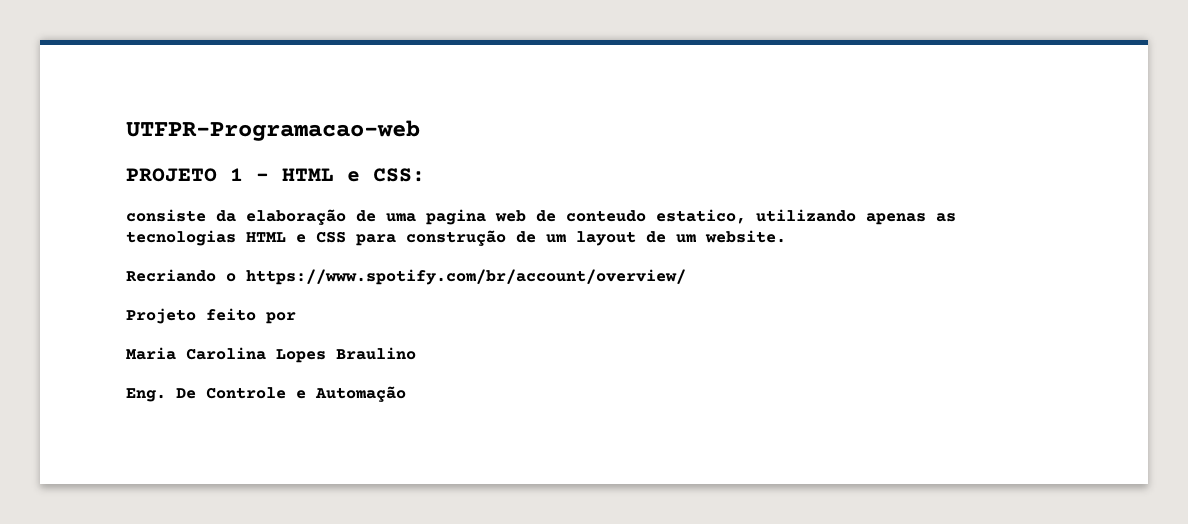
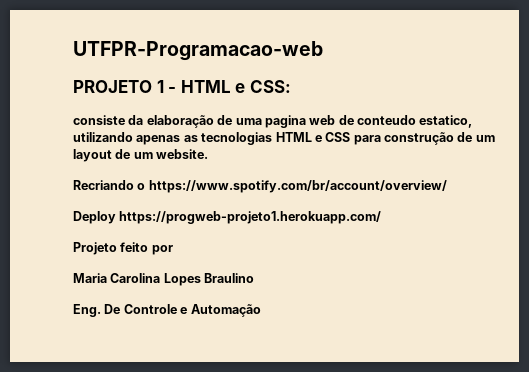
(686, 277) none -> [73,211,382,224] // Deploy https://progweb-projeto1.herokuapp.com/

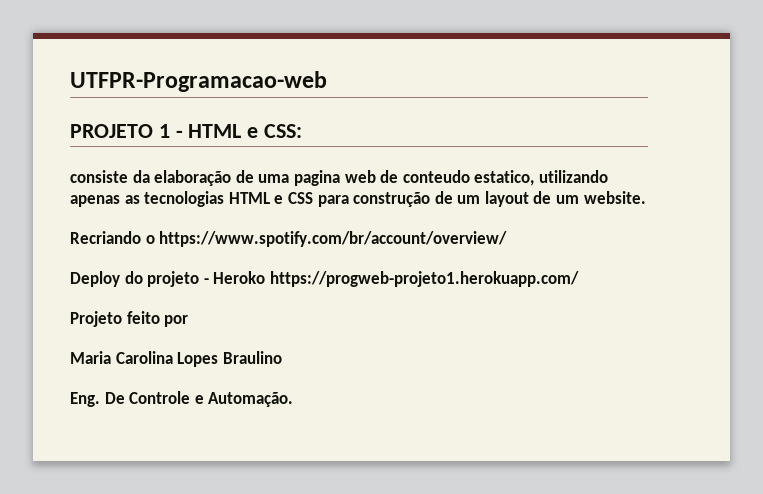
(116, 217) none -> [124,271,266,287] do projeto - Heroko
[190,304,261,317] Automação -> [208,392,294,407] Automação.

